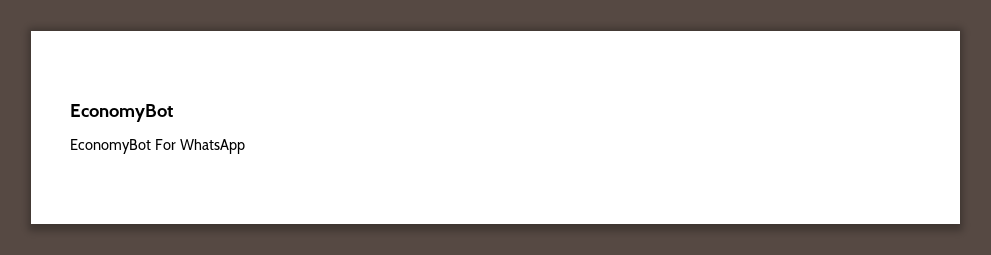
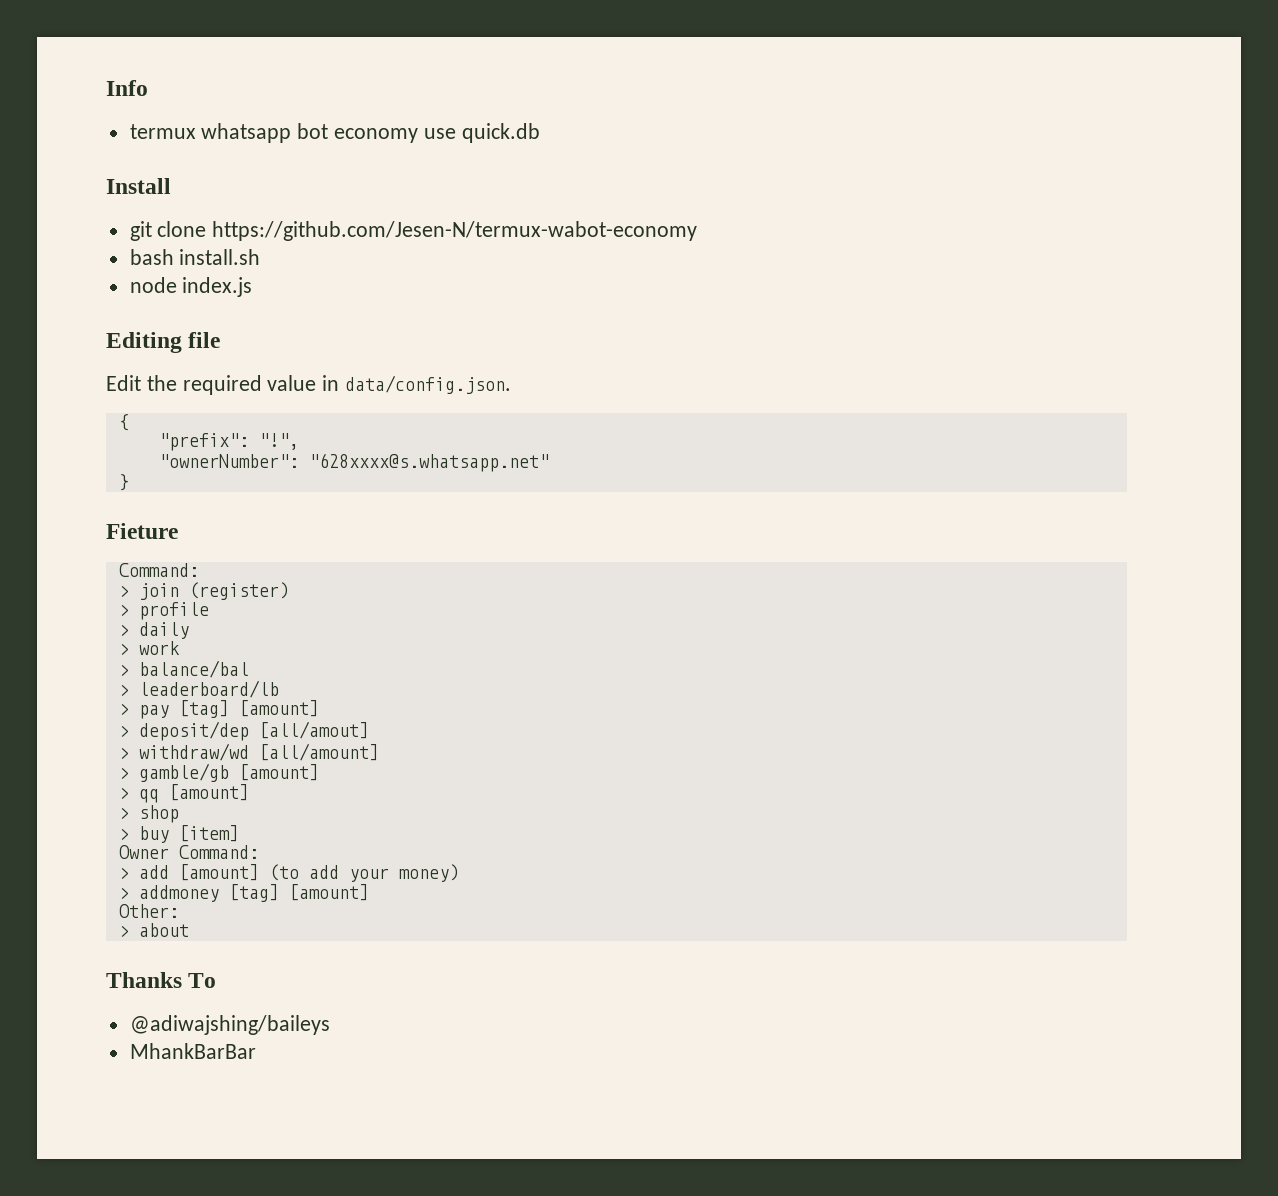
[70,104,173,122] [70,139,245,154] EconomyBot // EconomyBot For WhatsApp -> [106,80,148,96] [129,123,540,143] [106,178,171,194] [129,221,698,241] [129,249,261,265] [129,277,253,297] [106,332,221,353] [106,375,512,395] [118,414,129,431] [158,433,299,451] [158,453,549,472] [118,474,129,491] [106,523,178,539] [118,563,199,577] [118,582,289,600] [118,602,209,620] [118,622,189,639] [118,641,180,655] [118,660,249,678] [118,680,279,698] [118,700,319,719] [118,721,369,741] [118,743,379,761] [118,763,319,782] [118,784,249,803] [118,805,179,823] [118,825,239,843] [118,845,259,859] [118,864,459,882] [118,884,369,902] [118,904,179,918] [118,923,189,937] [106,972,217,988] [129,1015,330,1035] [129,1043,256,1059] Info // termux whatsapp bot economy use quick.db // Install // git clone https://github.com/Jesen-N/termux-wabot-economy // bash install.sh // node index.js // Editing file // Edit the required value in data/config.json. // { // "prefix": "!", // "ownerNumber": "628xxxx@s.whatsapp.net" // } // Fieture // Command: // > join (register) // > profile // > daily // > work // > balance/bal // > leaderboard/lb // > pay [tag] [amount] // > deposit/dep [all/amout] // > withdraw/wd [all/amount] // > gamble/gb [amount] // > qq [amount] // > shop // > buy [item] // Owner Command: // > add [amount] (to add your money) // > addmoney [tag] [amount] // Other: // > about // Thanks To // @adiwajshing/baileys // MhankBarBar

